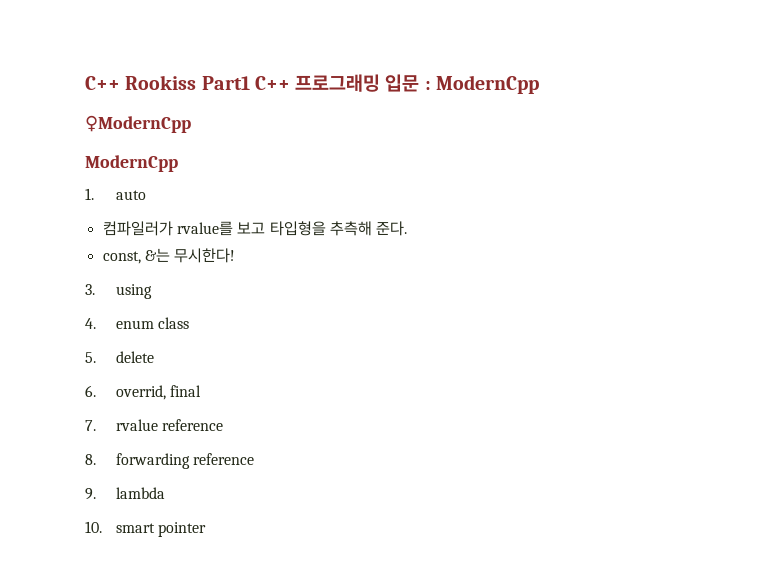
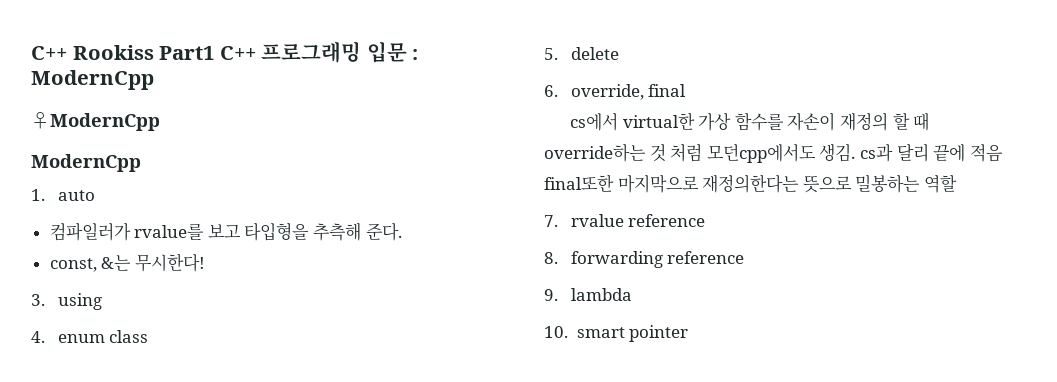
[115,385,166,400] overrid, -> [570,84,644,100] override,
(202, 391) none -> [570,112,930,131] [544,143,1003,163] [544,174,957,193] // cs에서 virtual한 가상 함수를 자손이 재정의 할 때 override하는 것 처럼 모던cpp에서도 생김. cs과 달리 끝에 적음 final또한 마지막으로 재정의한다는 뜻으로 밀봉하는 역할

